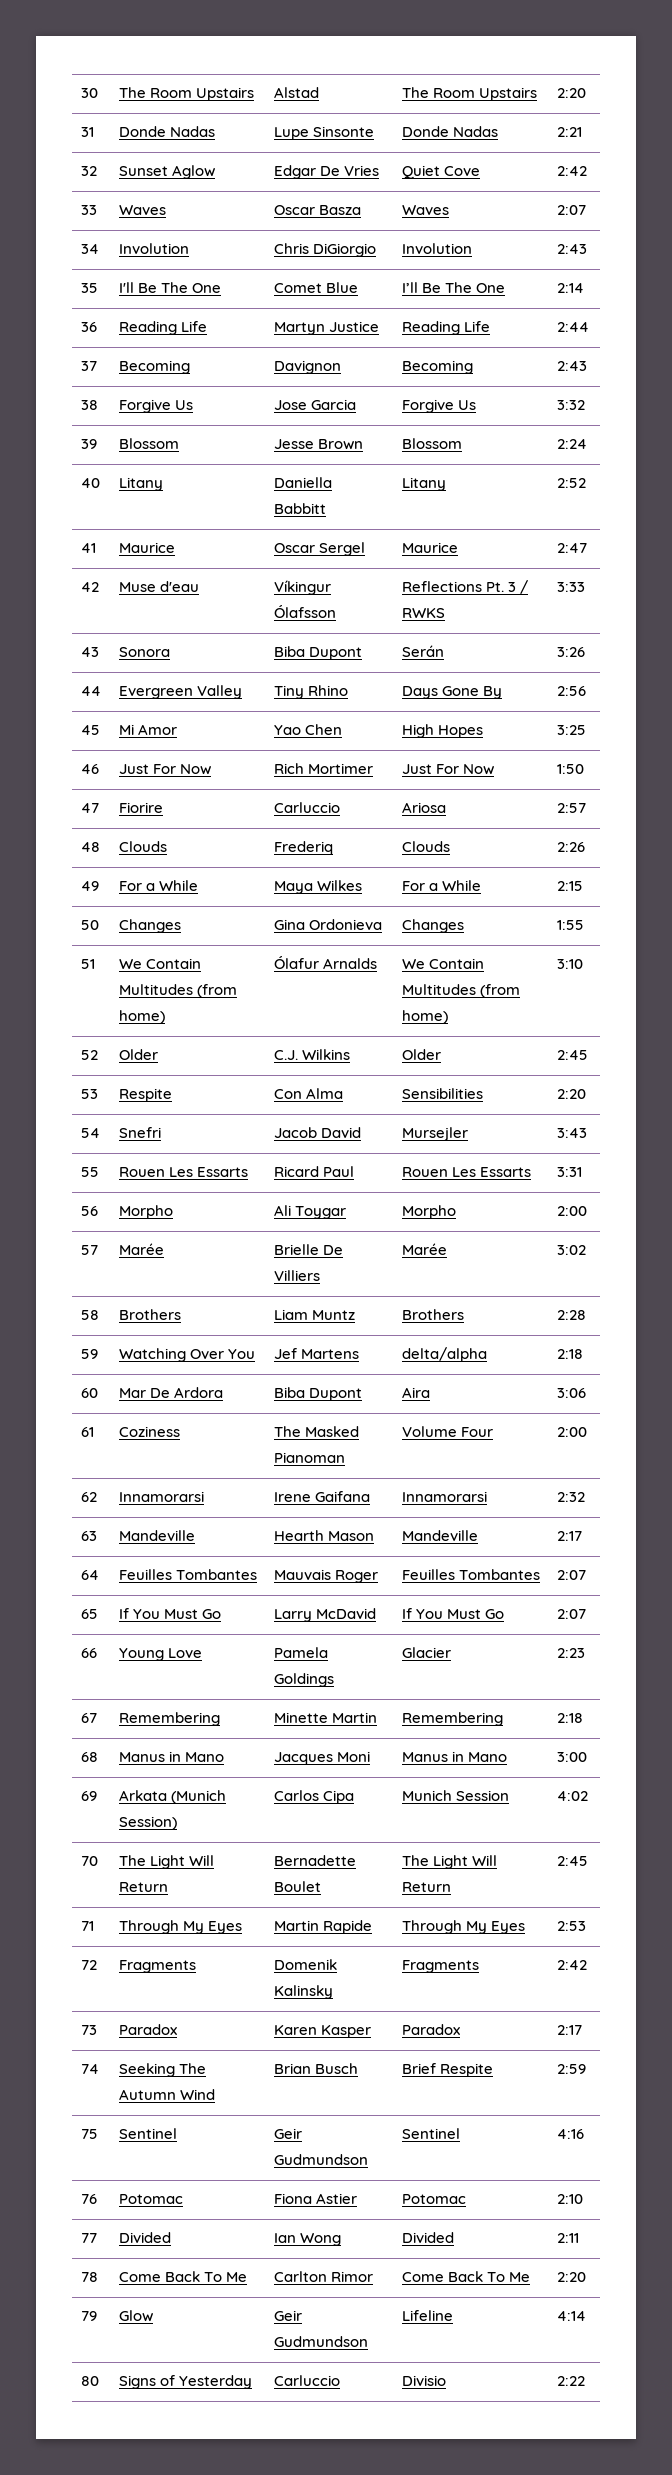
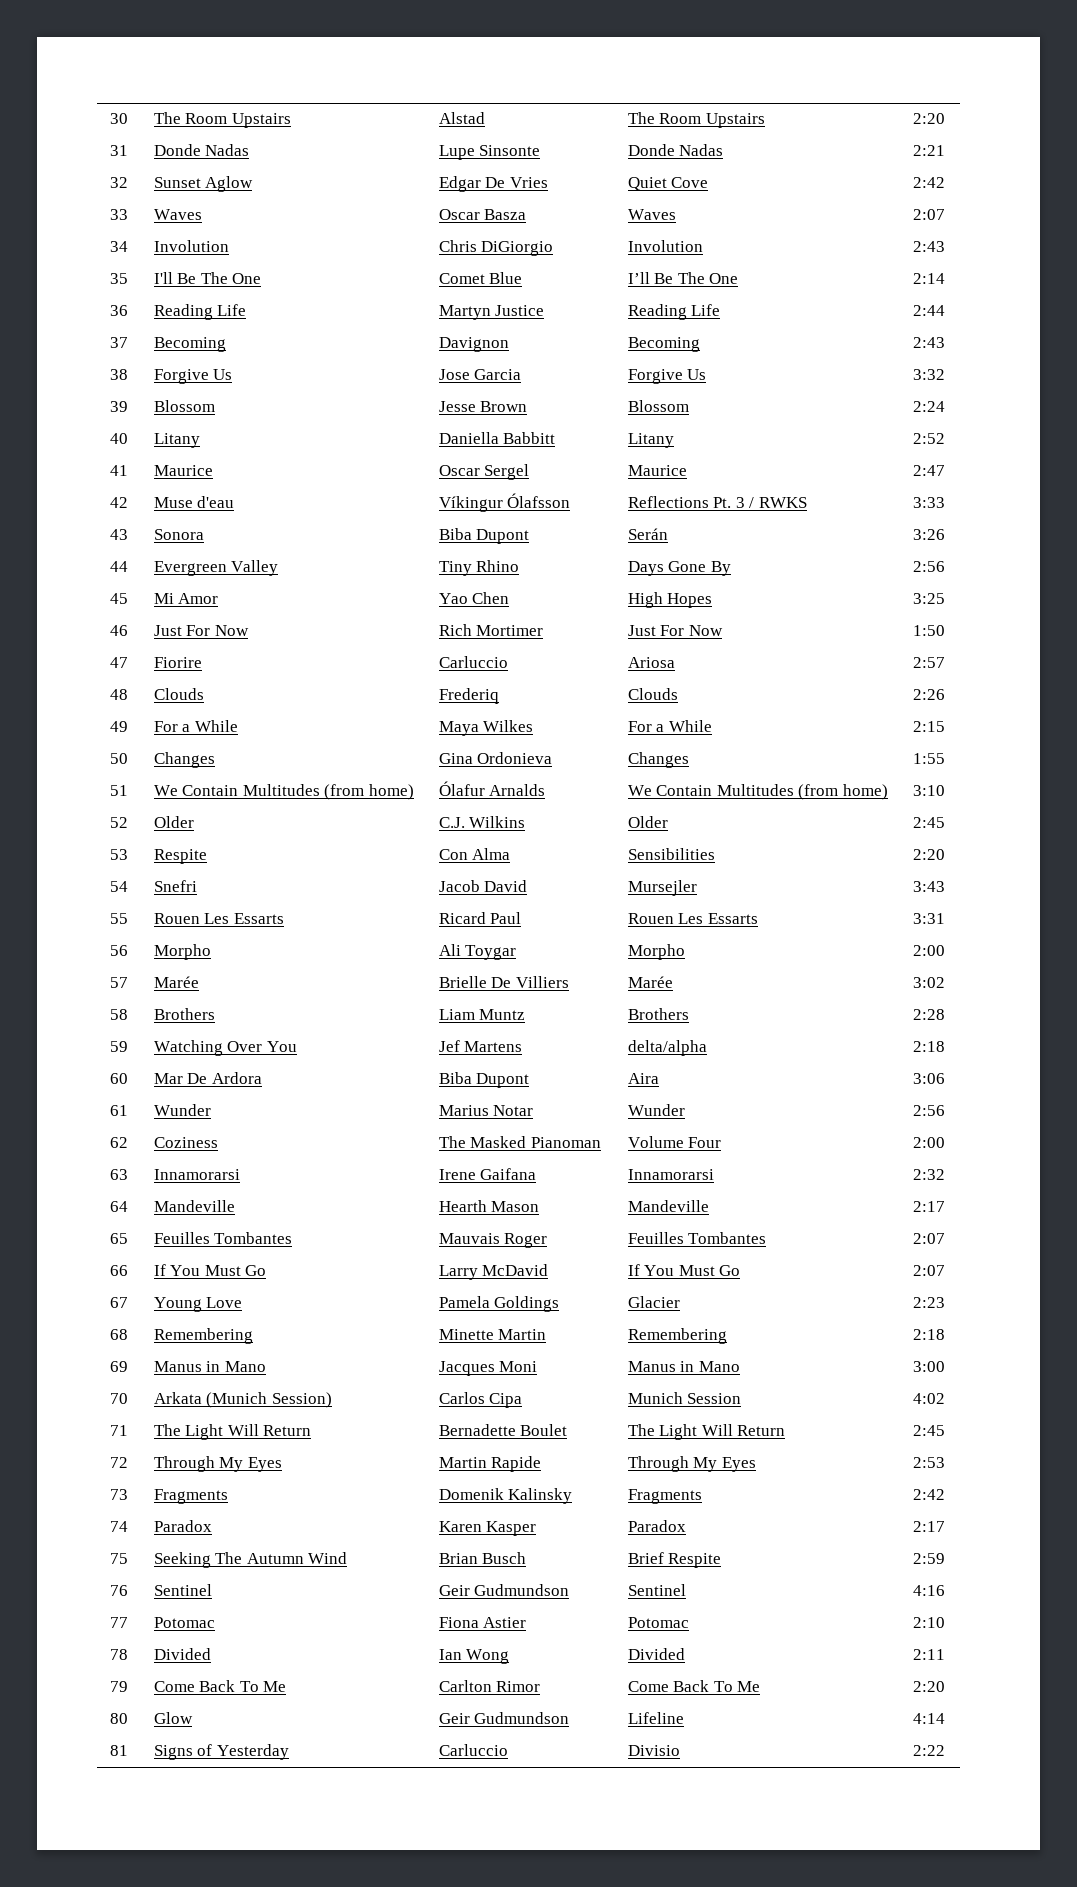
(94, 1432) none -> [153,1104,211,1116] [438,1105,534,1116] [627,1104,685,1116] [912,1105,945,1116] [109,1137,128,1148] | Wunder | Marius Notar | Wunder | 2:56 // 62
[80,1492,97,1502] 62 -> [109,1169,128,1180] 63
[80,1531,97,1541] 63 -> [109,1201,128,1212] 64
[80,1570,99,1580] 64 -> [109,1233,128,1244] 65
[80,1609,98,1619] 65 -> [109,1265,128,1276] 66
[80,1648,97,1658] 66 -> [109,1297,128,1308] 67
[80,1713,97,1723] 67 -> [109,1329,128,1340] 68
[80,1752,98,1762] 68 -> [109,1361,128,1372] 69
[80,1791,97,1801] 69 -> [109,1393,128,1404] 70
[80,1856,98,1866] 70 -> [109,1425,128,1436] 71
[80,1921,94,1931] 71 -> [109,1457,128,1468] 72
[80,1960,97,1970] 72 -> [109,1489,128,1500] 73
[80,2025,97,2035] 73 -> [109,1521,128,1532] 74
[80,2064,99,2074] 74 -> [109,1553,128,1564] 75
[80,2129,98,2139] 75 -> [109,1585,128,1596] 76
[80,2194,97,2204] 76 -> [109,1617,128,1628] 77
[80,2233,97,2243] 77 -> [109,1649,128,1660] 78
[80,2272,98,2282] 78 -> [109,1681,128,1692] 79
[80,2311,97,2321] 79 -> [109,1713,128,1724] 80
[80,2376,99,2386] 80 -> [109,1745,128,1756] 81

